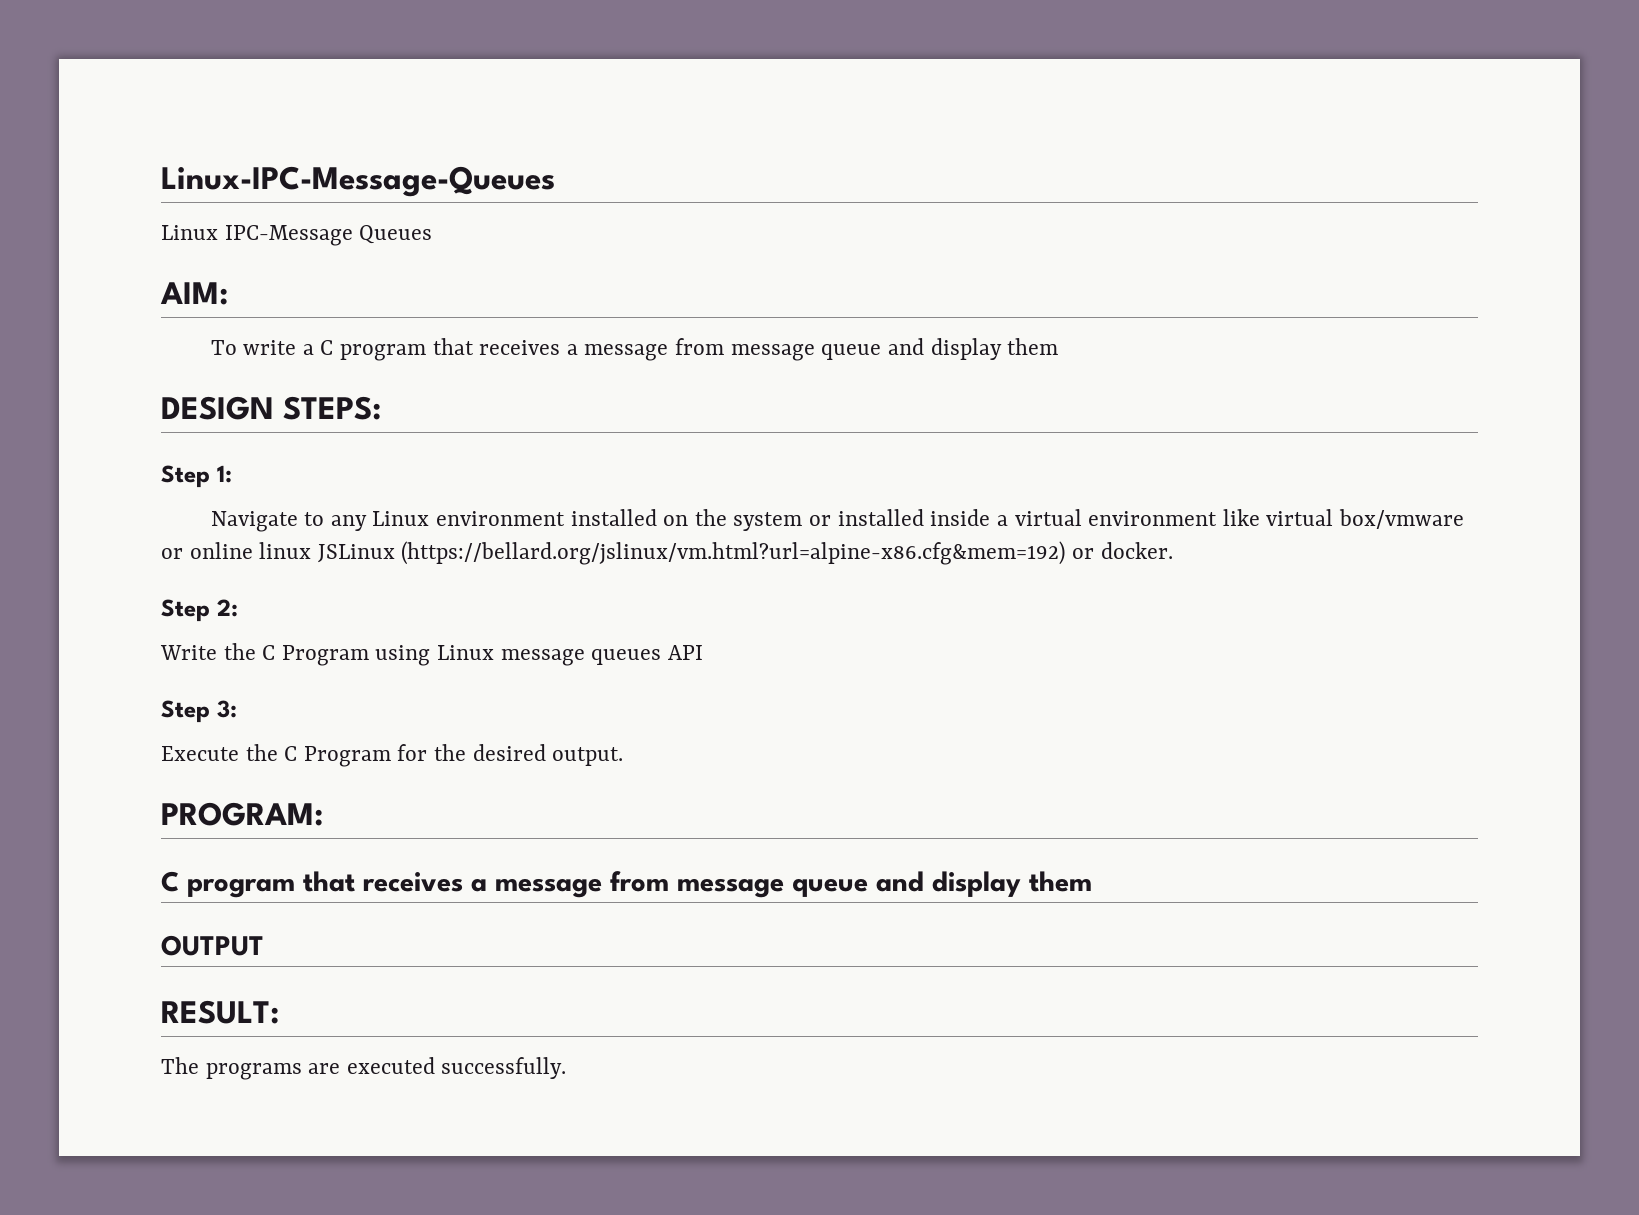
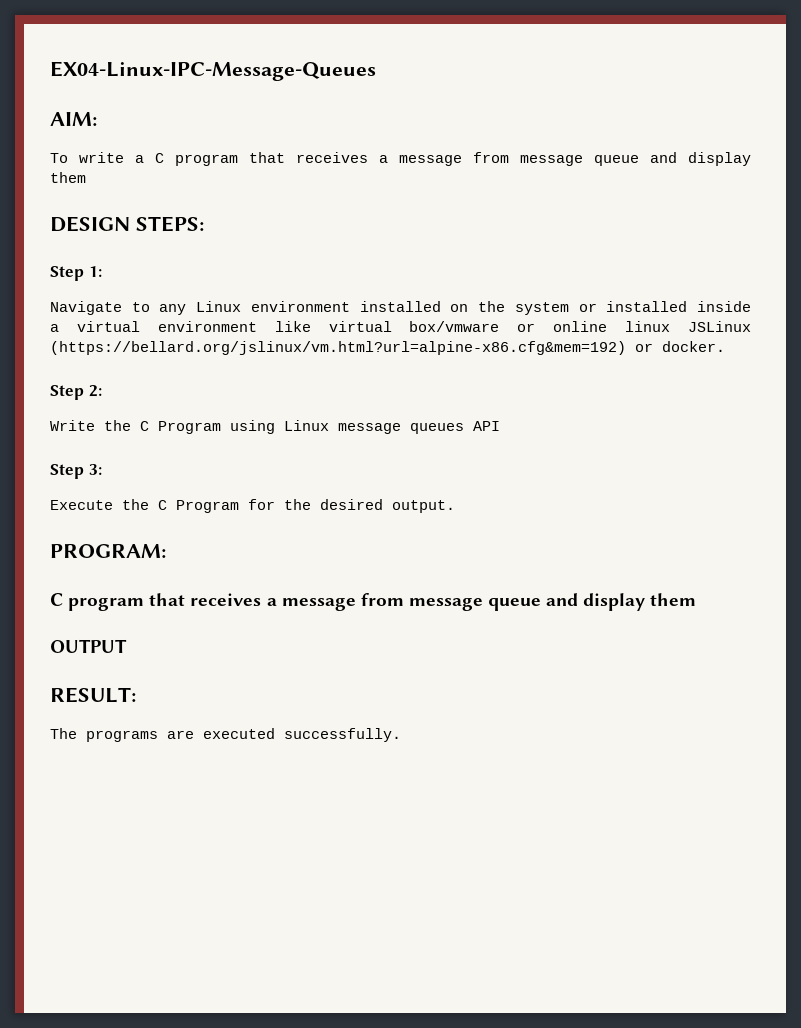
[161,166,555,197] [161,225,433,246] Linux-IPC-Message-Queues // Linux IPC-Message Queues -> [50,61,376,81] EX04-Linux-IPC-Message-Queues

